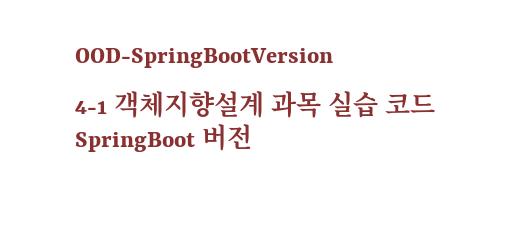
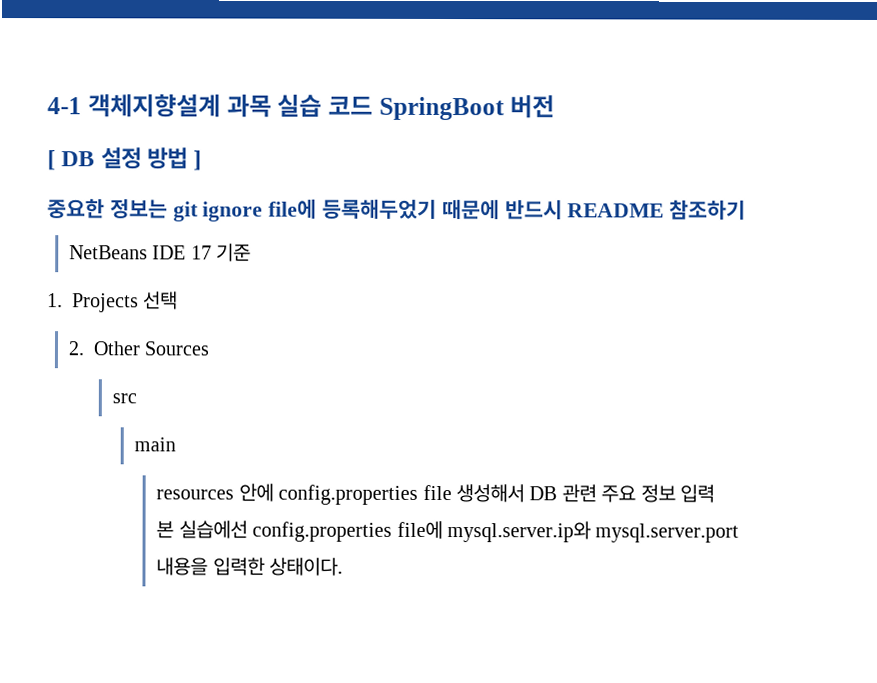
[75,48,333,68] OOD-SpringBootVersion // -> (47, 106) none
(253, 137) none -> [47,147,203,171] [47,198,747,222] [69,243,252,262] [47,291,179,313] [68,341,210,356] [112,393,138,404] [134,437,177,452] [156,483,715,505] [156,520,740,543] [156,557,344,576] // [ DB 설정 방법 ] // 중요한 정보는 git ignore file에 등록해두었기 때문에 반드시 README 참조하기 // NetBeans IDE 17 기준 // 1. Projects 선택 // 2. Other Sources // src // main // resources 안에 config.properties file 생성해서 DB 관련 주요 정보 입력 // 본 실습에선 config.properties file에 mysql.server.ip와 mysql.server.port // 내용을 입력한 상태이다.

